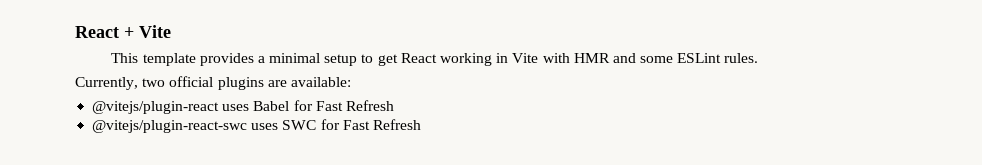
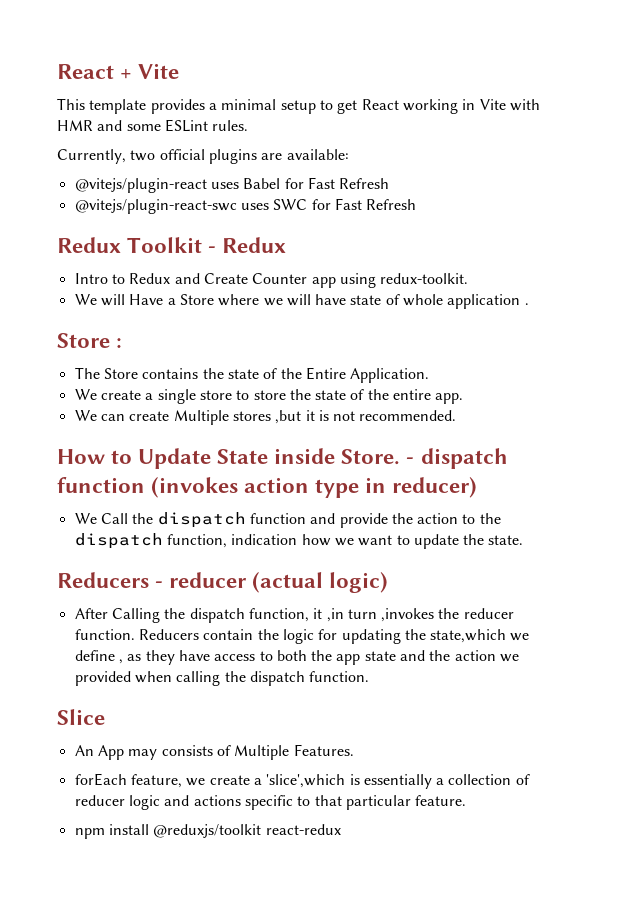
(421, 124) none -> [57,237,287,253] [74,273,469,288] [74,294,529,309] [57,333,123,348] [74,367,430,383] [74,389,464,404] [74,410,457,425] [57,448,508,469] [57,477,478,498] [74,512,501,528] [74,533,524,549] [57,572,389,593] [74,608,514,623] [74,629,530,644] [74,650,520,665] [74,671,370,686] [57,709,105,725] [74,744,354,760] [74,773,530,789] [74,795,467,810] [74,824,341,839] // Redux Toolkit - Redux // Intro to Redux and Create Counter app using redux-toolkit. // We will Have a Store where we will have state of whole application . // Store : // The Store contains the state of the Entire Application. // We create a single store to store the state of the entire app. // We can create Multiple stores ,but it is not recommended. // How to Update State inside Store. - dispatch function (invokes action type in reducer) // We Call the dispatch function and provide the action to the dispatch function, indication how we want to update the state. // Reducers - reducer (actual logic) // After Calling the dispatch function, it ,in turn ,invokes the reducer function. Reducers contain the logic for updating the state,which we define , as they have access to both the app state and the action we provided when calling the dispatch function. // Slice // An App may consists of Multiple Features. // forEach feature, we create a 'slice',which is essentially a collection of reducer logic and actions specific to that particular feature. // npm install @reduxjs/toolkit react-redux

